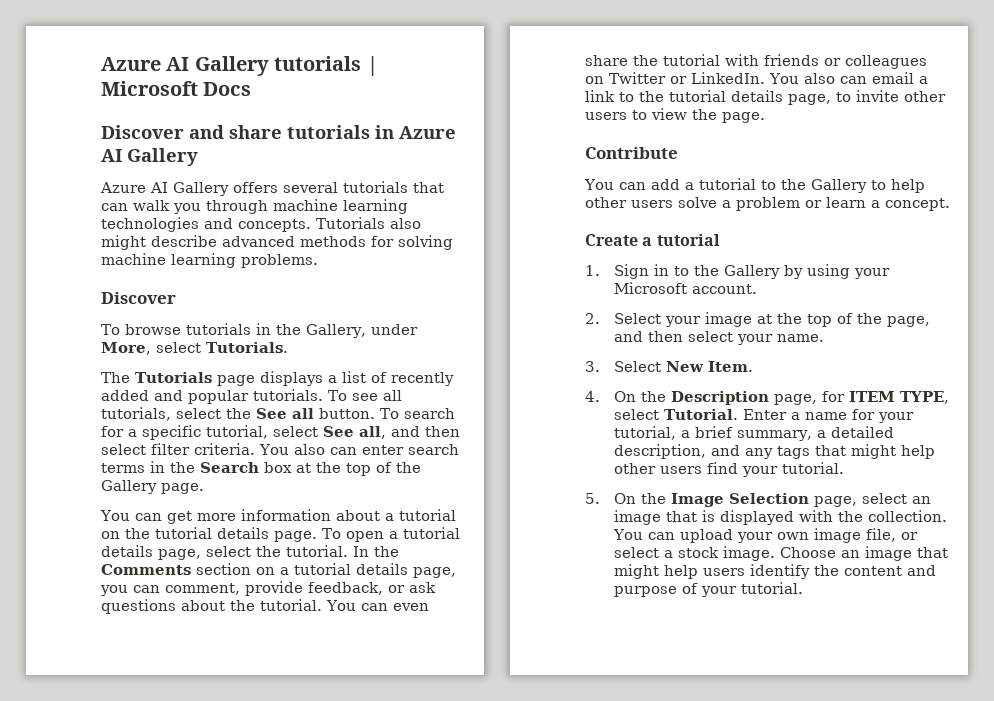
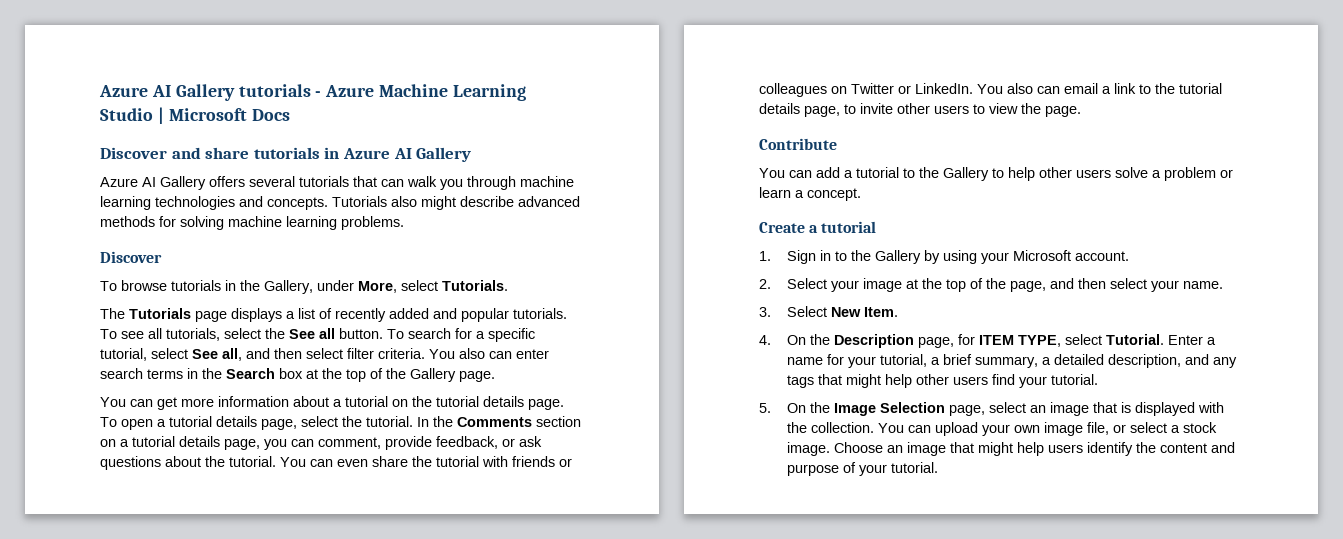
(362, 63) none -> [315,84,527,101] [100,108,153,121] - Azure Machine Learning Studio

